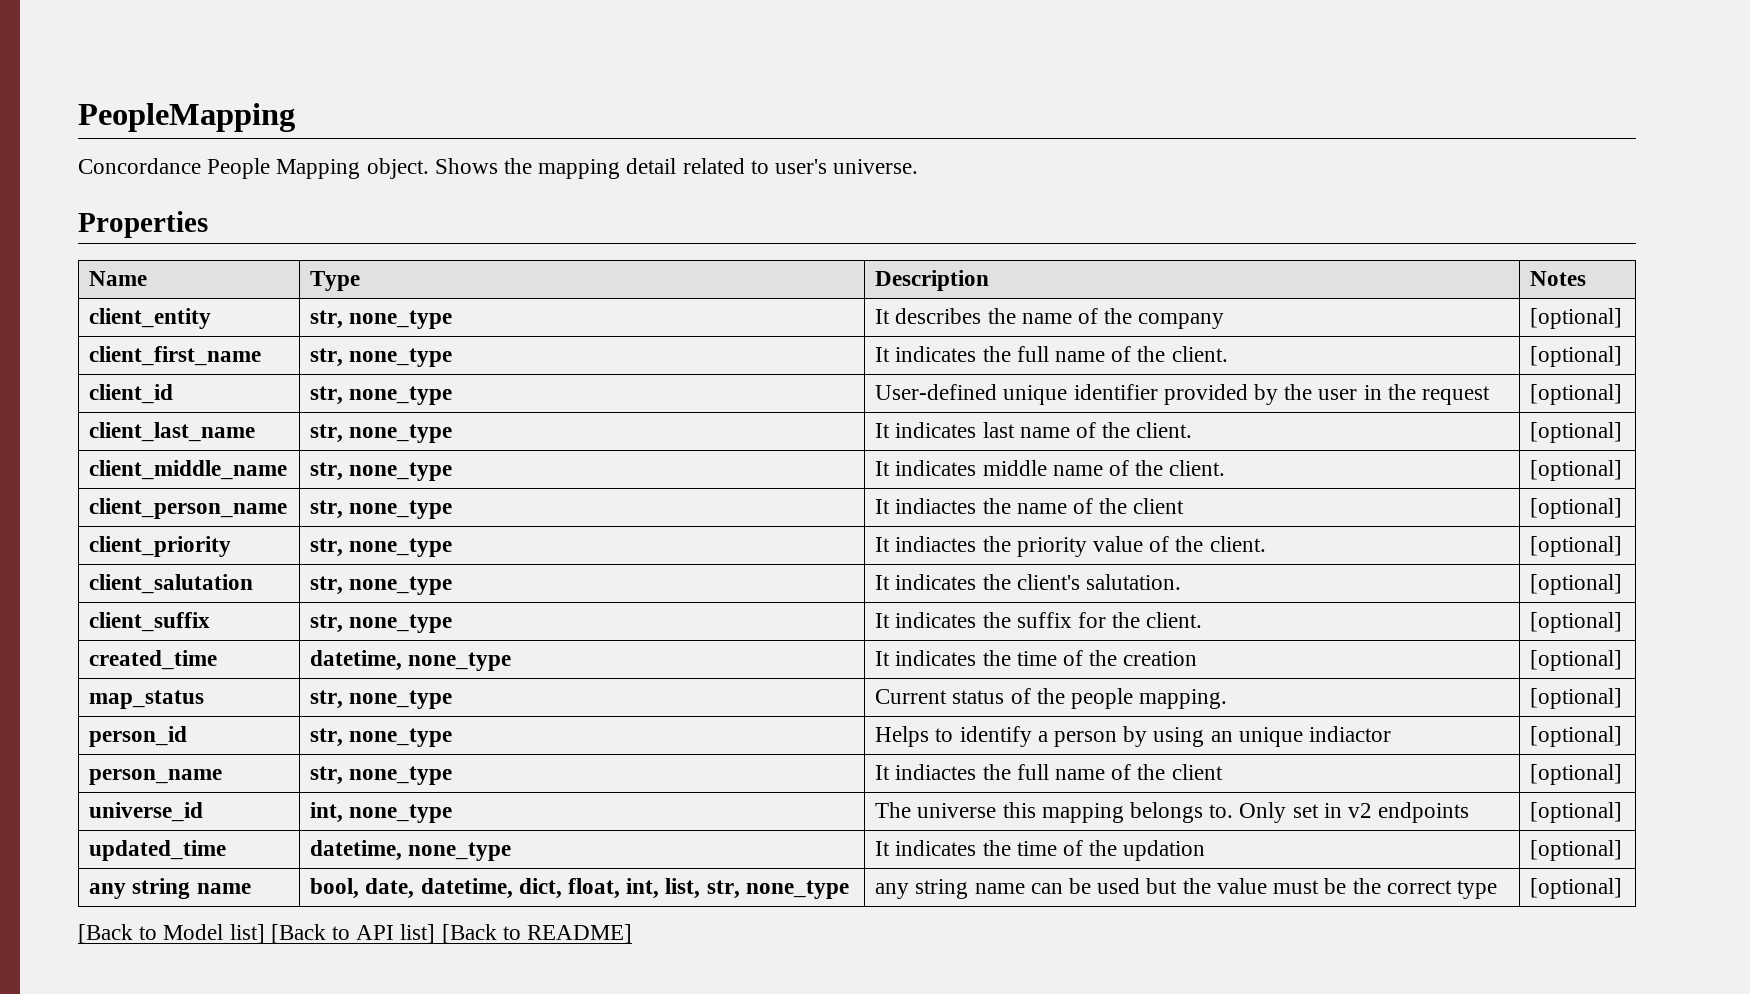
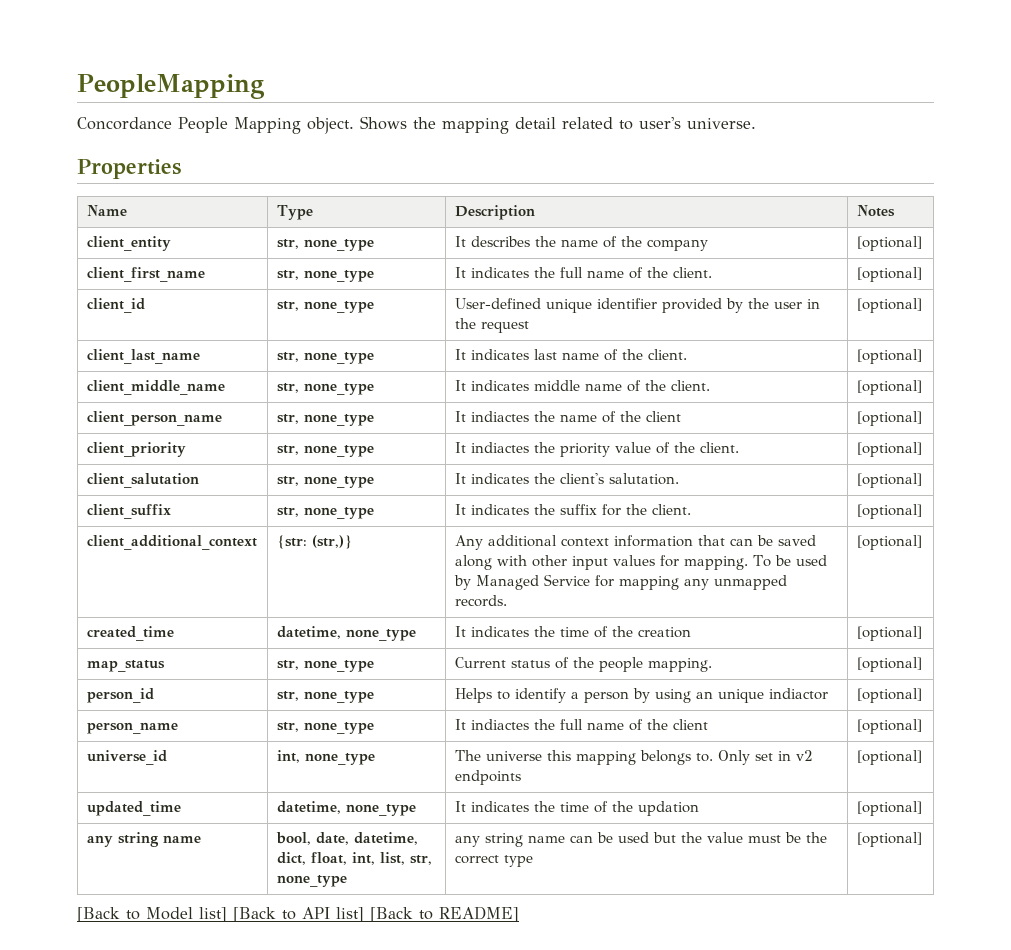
(1623, 622) none -> [86,535,257,550] [276,535,352,549] [454,535,816,550] [454,555,827,570] [453,574,787,590] [454,595,507,607] [856,535,922,550] // client_additional_context | {str: (str,)} | Any additional context information that can be saved along with other input values for mapping. To be used by Managed Service for mapping any unmapped records. | [optional]

